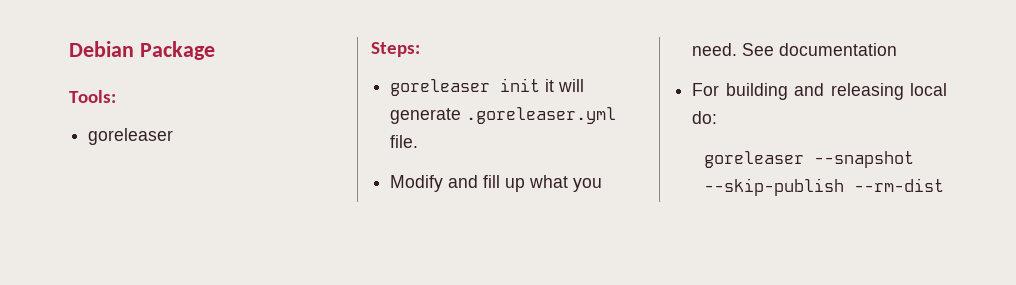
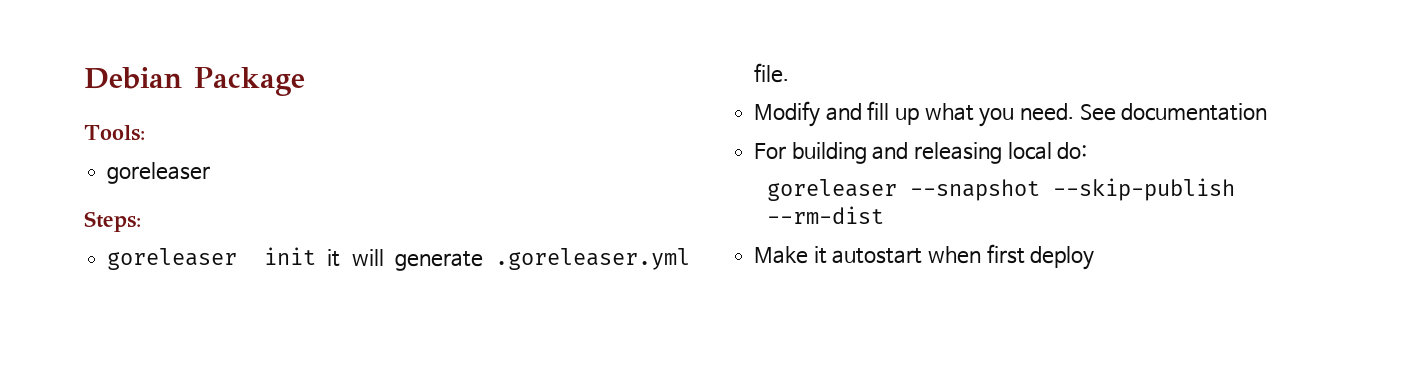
(945, 185) none -> [754,244,1095,270] // Make it autostart when first deploy

